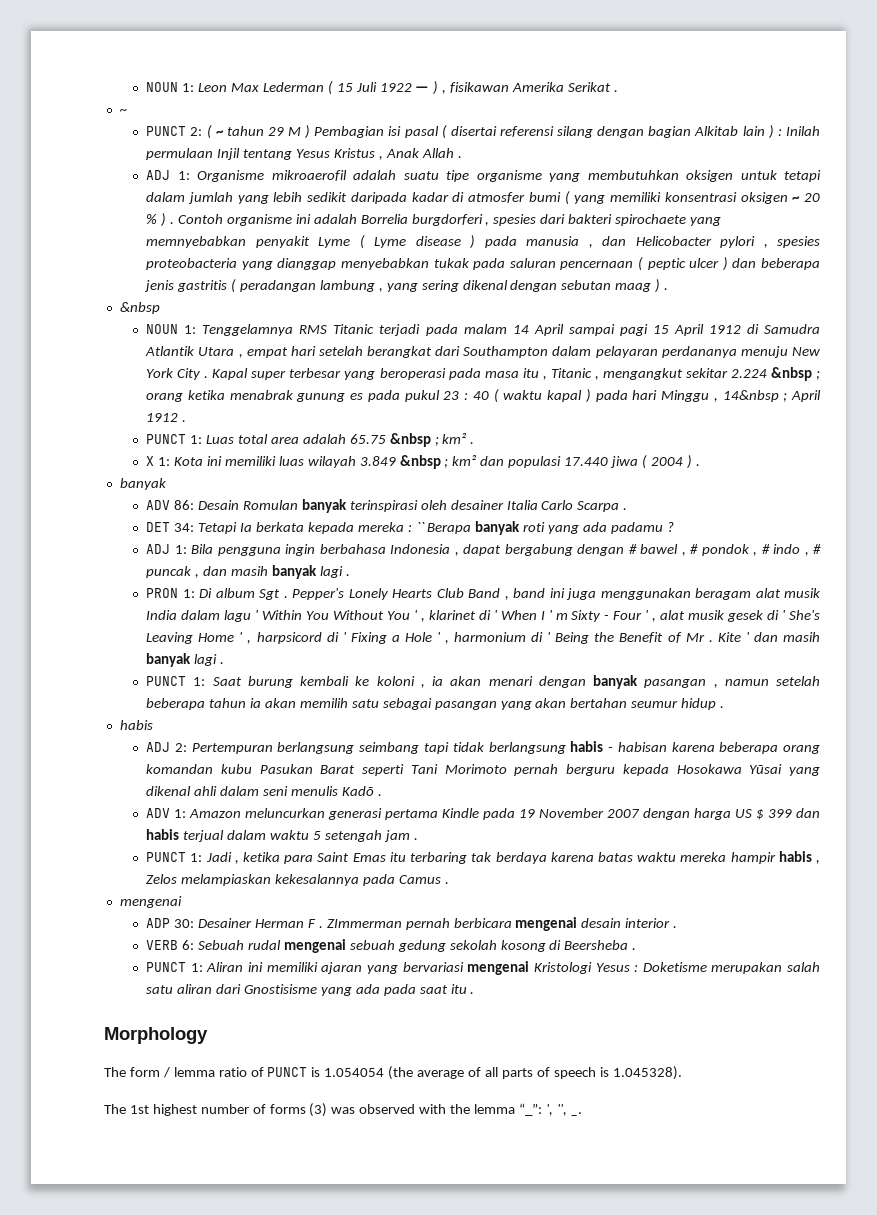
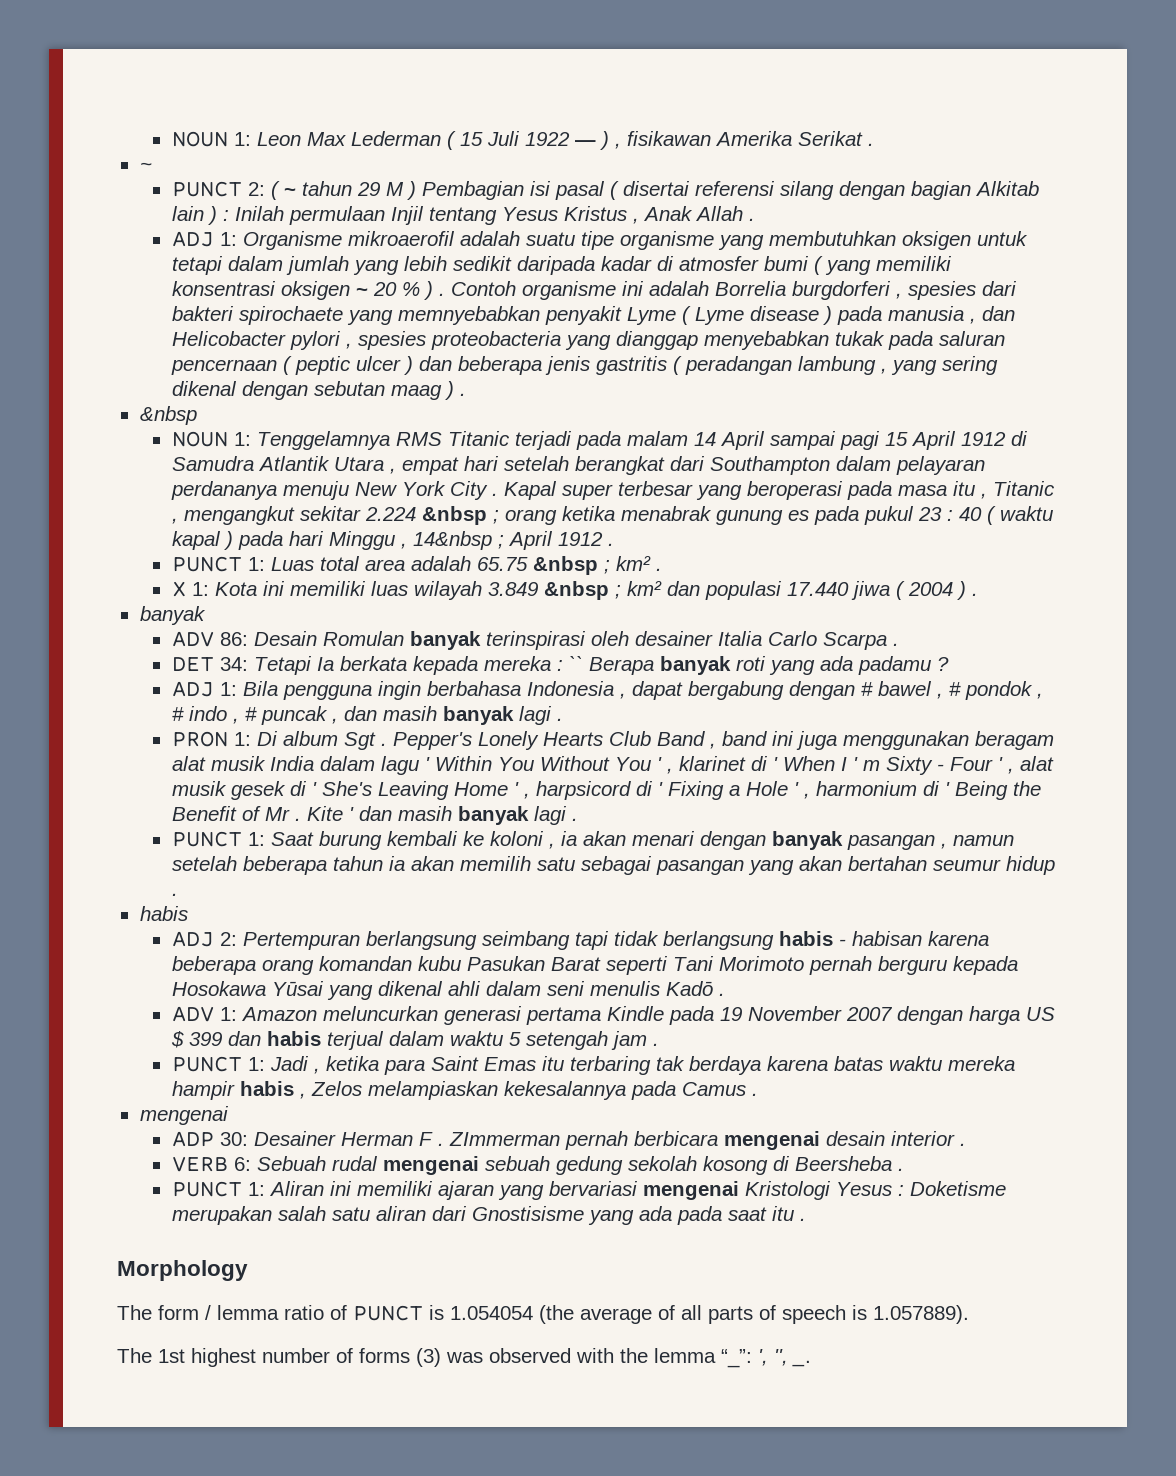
[612,1066,682,1080] 1.045328). -> [873,1305,969,1324] 1.057889).

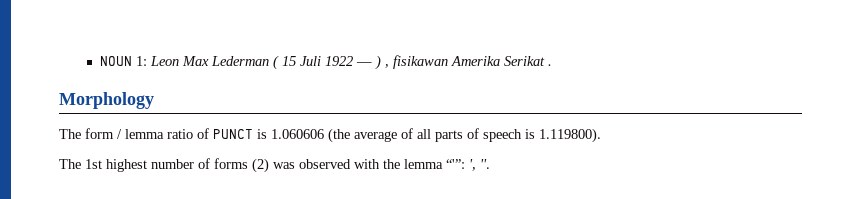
[139,162,152,171] [171,181,1039,200] [171,206,755,225] [171,231,1028,250] [171,256,952,275] [171,281,1017,300] [171,306,1015,325] [171,331,1005,350] [170,356,998,375] [171,381,466,400] [139,406,197,425] [171,431,1028,450] [171,456,985,475] [170,481,1055,500] [171,506,1053,525] [171,531,614,550] [171,556,662,575] [171,581,978,600] [139,606,206,625] [171,631,899,650] [171,656,949,675] [171,681,1043,700] [171,706,563,725] [171,731,1054,750] [171,756,1054,775] [171,781,1041,800] [171,806,578,825] [171,831,1014,850] [171,856,1055,875] [171,893,178,896] [139,906,188,921] [171,931,989,950] [171,956,1018,975] [171,981,725,1000] [171,1006,1055,1025] [170,1031,659,1050] [171,1056,1015,1075] [171,1081,758,1100] [139,1106,229,1125] [171,1131,966,1150] [171,1156,904,1175] [171,1181,1006,1200] [171,1206,806,1225] // ~ // PUNCT 2: ( ~ tahun 29 M ) Pembagian isi pasal ( disertai referensi silang dengan bagian Alkitab lain ) : Inilah permulaan Injil tentang Yesus Kristus , Anak Allah . // ADJ 1: Organisme mikroaerofil adalah suatu tipe organisme yang membutuhkan oksigen untuk tetapi dalam jumlah yang lebih sedikit daripada kadar di atmosfer bumi ( yang memiliki konsentrasi oksigen ~ 20 % ) . Contoh organisme ini adalah Borrelia burgdorferi , spesies dari bakteri spirochaete yang memnyebabkan penyakit Lyme ( Lyme disease ) pada manusia , dan Helicobacter pylori , spesies proteobacteria yang dianggap menyebabkan tukak pada saluran pencernaan ( peptic ulcer ) dan beberapa jenis gastritis ( peradangan lambung , yang sering dikenal dengan sebutan maag ) . // &nbsp // NOUN 1: Tenggelamnya RMS Titanic terjadi pada malam 14 April sampai pagi 15 April 1912 di Samudra Atlantik Utara , empat hari setelah berangkat dari Southampton dalam pelayaran perdananya menuju New York City . Kapal super terbesar yang beroperasi pada masa itu , Titanic , mengangkut sekitar 2.224 &nbsp ; orang ketika menabrak gunung es pada pukul 23 : 40 ( waktu kapal ) pada hari Minggu , 14&nbsp ; April 1912 . // PUNCT 1: Luas total area adalah 65.75 &nbsp ; km² . // X 1: Kota ini memiliki luas wilayah 3.849 &nbsp ; km² dan populasi 17.440 jiwa ( 2004 ) . // banyak // ADV 86: Desain Romulan banyak terinspirasi oleh desainer Italia Carlo Scarpa . // DET 34: Tetapi Ia berkata kepada mereka : `` Berapa banyak roti yang ada padamu ? // ADJ 1: Bila pengguna ingin berbahasa Indonesia , dapat bergabung dengan # bawel , # pondok , # indo , # puncak , dan masih banyak lagi . // PRON 1: Di album Sgt . Pepper's Lonely Hearts Club Band , band ini juga menggunakan beragam alat musik India dalam lagu ' Within You Without You ' , klarinet di ' When I ' m Sixty - Four ' , alat musik gesek di ' She's Leaving Home ' , harpsicord di ' Fixing a Hole ' , harmonium di ' Being the Benefit of Mr . Kite ' dan masih banyak lagi . // PUNCT 1: Saat burung kembali ke koloni , ia akan menari dengan banyak pasangan , namun setelah beberapa tahun ia akan memilih satu sebagai pasangan yang akan bertahan seumur hidup . // habis // ADJ 2: Pertempuran berlangsung seimbang tapi tidak berlangsung habis - habisan karena beberapa orang komandan kubu Pasukan Barat seperti Tani Morimoto pernah berguru kepada Hosokawa Yūsai yang dikenal ahli dalam seni menulis Kadō . // ADV 1: Amazon meluncurkan generasi pertama Kindle pada 19 November 2007 dengan harga US $ 399 dan habis terjual dalam waktu 5 setengah jam . // PUNCT 1: Jadi , ketika para Saint Emas itu terbaring tak berdaya karena batas waktu mereka hampir habis , Zelos melampiaskan kekesalannya pada Camus . // mengenai // ADP 30: Desainer Herman F . ZImmerman pernah berbicara mengenai desain interior . // VERB 6: Sebuah rudal mengenai sebuah gedung sekolah kosong di Beersheba . // PUNCT 1: Aliran ini memiliki ajaran yang bervariasi mengenai Kristologi Yesus : Doketisme merupakan salah satu aliran dari Gnostisisme yang ada pada saat itu . -> (553, 65) none
[450,1306,533,1320] 1.054054 -> [271,129,324,139] 1.060606
[873,1305,969,1324] 1.057889). -> [539,128,601,143] 1.119800).
[416,1348,441,1367] (3) -> [252,158,269,173] (2)
[721,1349,811,1368] “_”: ', '', _. -> [446,159,490,171] “'”: ', ''.

